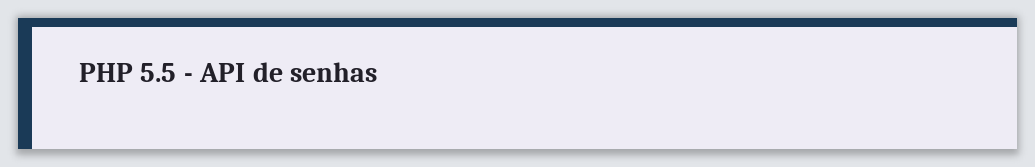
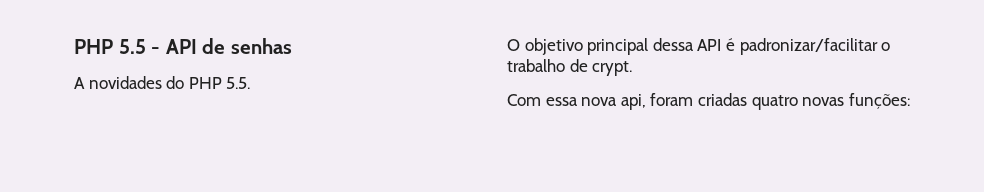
(378, 72) none -> [74,76,251,89] [507,38,891,55] [507,59,633,76] [507,93,910,110] // A novidades do PHP 5.5. // O objetivo principal dessa API é padronizar/facilitar o trabalho de crypt. // Com essa nova api, foram criadas quatro novas funções:

